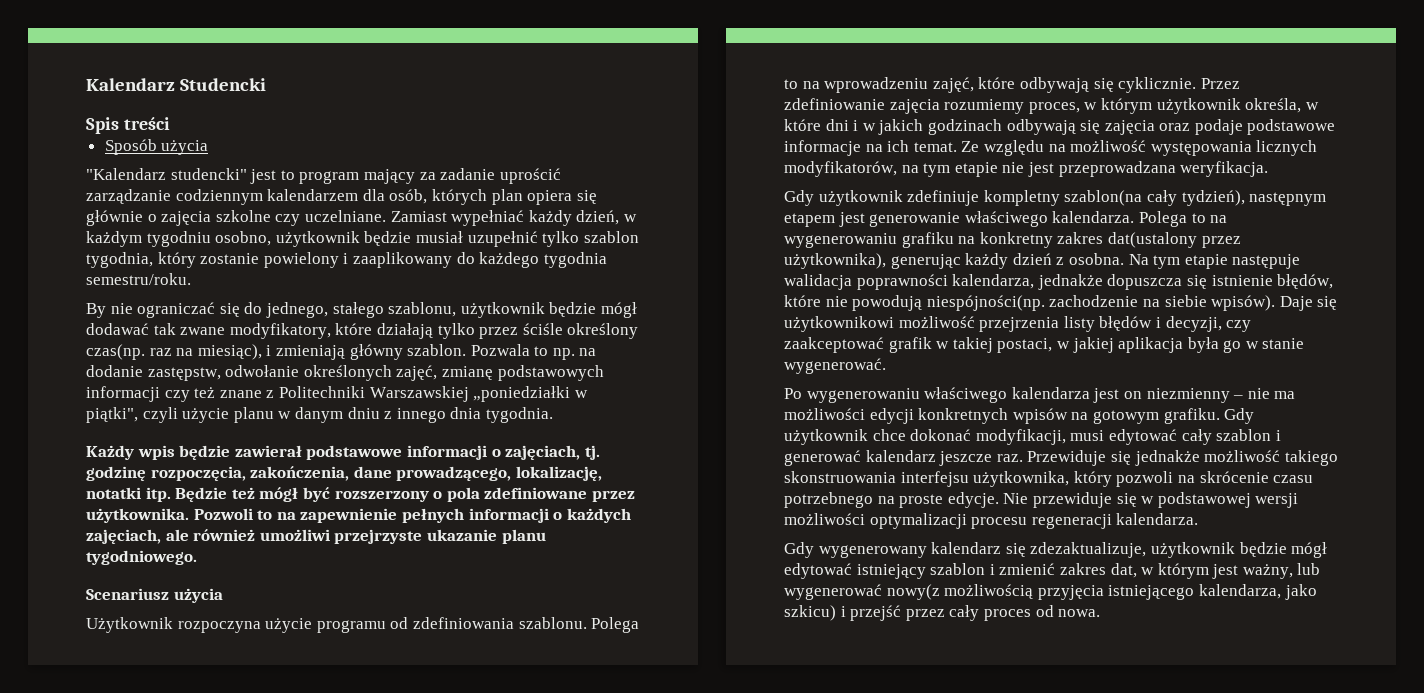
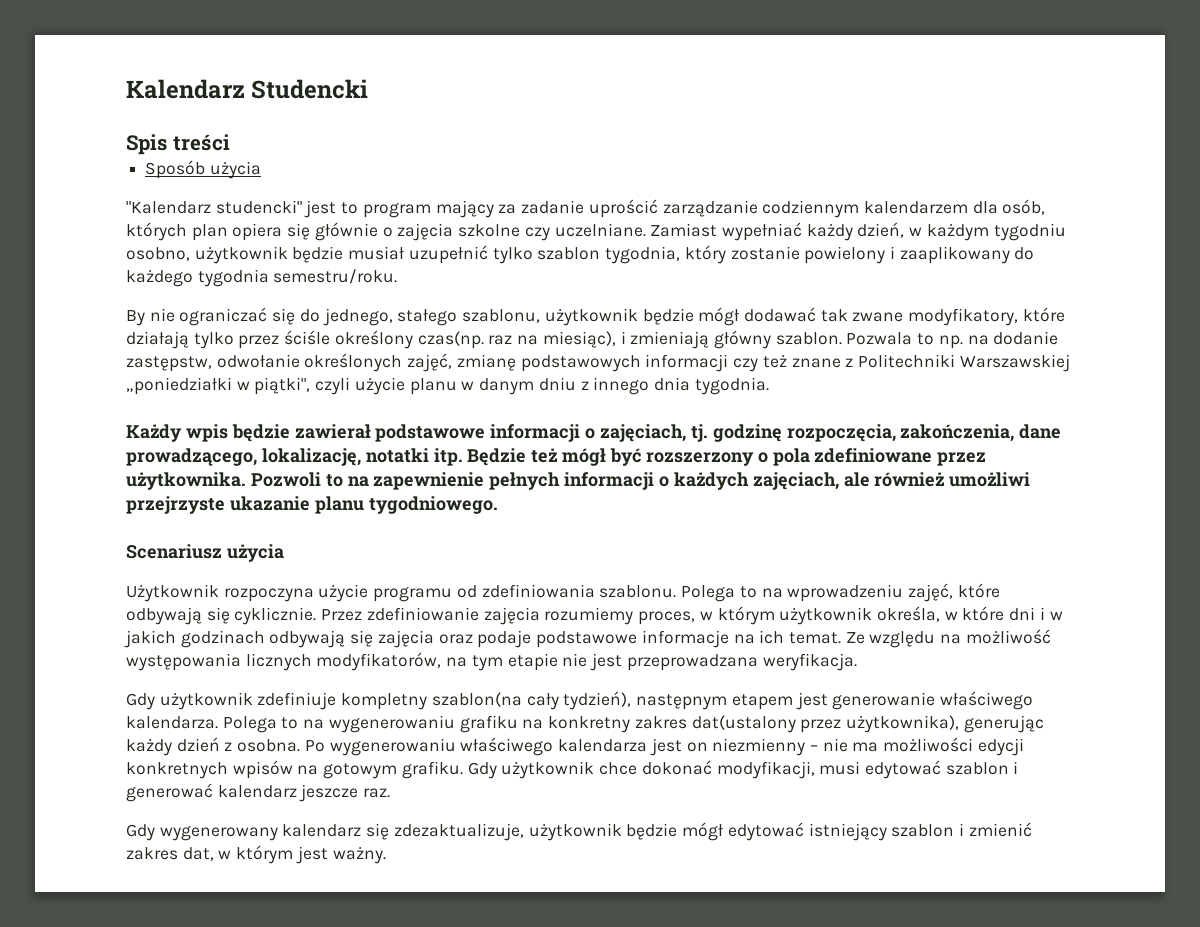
[1128,254,1301,269] [784,274,1334,290] [784,295,1338,311] [784,316,1252,332] [784,337,1305,353] [784,358,886,374] Na tym etapie następuje walidacja poprawności kalendarza, jednakże dopuszcza się istnienie błędów, które nie powodują niespójności(np. zachodzenie na siebie wpisów). Daje się użytkownikowi możliwość przejrzenia listy błędów i decyzji, czy zaakceptować grafik w takiej postaci, w jakiej aplikacja była go w stanie wygenerować. // -> (301, 745) none
[1181,429,1212,445] cały -> (941, 769) none
[1027,450,1338,466] [784,471,1314,487] [784,492,1299,508] [784,513,1199,529] Przewiduje się jednakże możliwość takiego skonstruowania interfejsu użytkownika, który pozwoli na skrócenie czasu potrzebnego na proste edycje. Nie przewiduje się w podstawowej wersji możliwości optymalizacji procesu regeneracji kalendarza. -> (391, 793) none
[1242,563,1321,579] [784,584,1317,600] [784,605,1101,621] ważny, lub wygenerować nowy(z możliwością przyjęcia istniejącego kalendarza, jako szkicu) i przejść przez cały proces od nowa. -> [332,847,386,864] ważny.

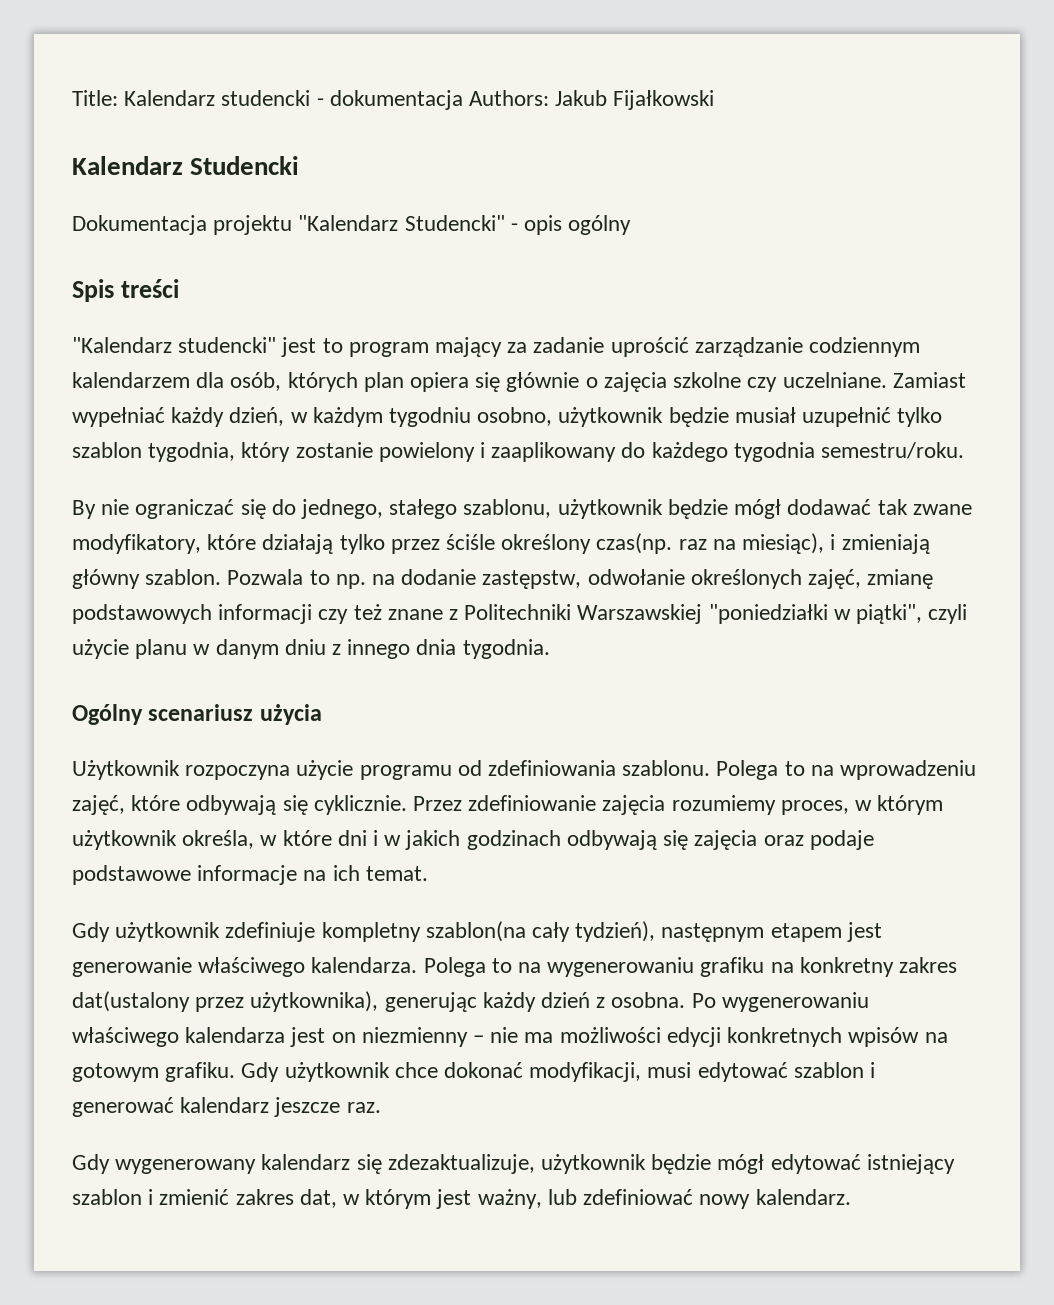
[126,79,369,99] Kalendarz Studencki -> [72,90,715,110] [72,156,300,175] [72,215,632,235] Title: Kalendarz studencki - dokumentacja Authors: Jakub Fijałkowski // Kalendarz Studencki // Dokumentacja projektu "Kalendarz Studencki" - opis ogólny
[145,160,261,179] // Sposób użycia -> (179, 288) none
[126,377,232,395] „poniedziałki -> [708,604,828,624] "poniedziałki
[126,424,1062,442] [126,448,987,466] [126,472,1031,490] [126,496,498,514] [126,544,222,559] Każdy wpis będzie zawierał podstawowe informacji o zajęciach, tj. godzinę rozpoczęcia, zakończenia, dane prowadzącego, lokalizację, notatki itp. Będzie też mógł być rozszerzony o pola zdefiniowane przez użytkownika. Pozwoli to na zapewnienie pełnych informacji o każdych zajęciach, ale również umożliwi przejrzyste ukazanie planu tygodniowego. // Scenariusz -> [72,704,254,725] Ogólny scenariusz
[845,629,1051,648] [126,652,857,671] Ze względu na możliwość występowania licznych modyfikatorów, na tym etapie nie jest przeprowadzana weryfikacja. -> (428, 873) none
[332,847,386,864] ważny. -> [477,1189,851,1209] ważny, lub zdefiniować nowy kalendarz.

